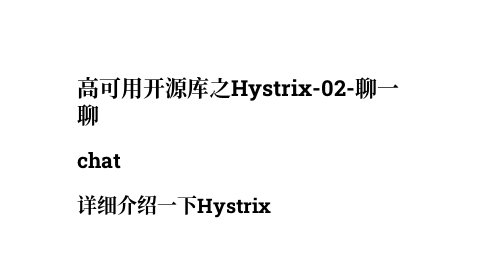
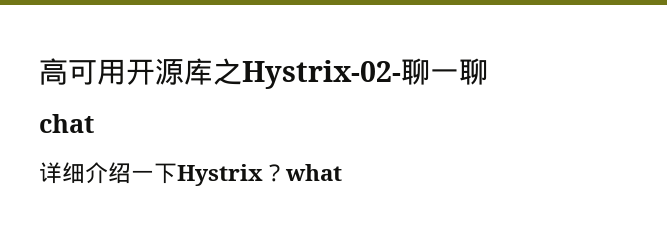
(271, 207) none -> [263,164,342,182] ？what

